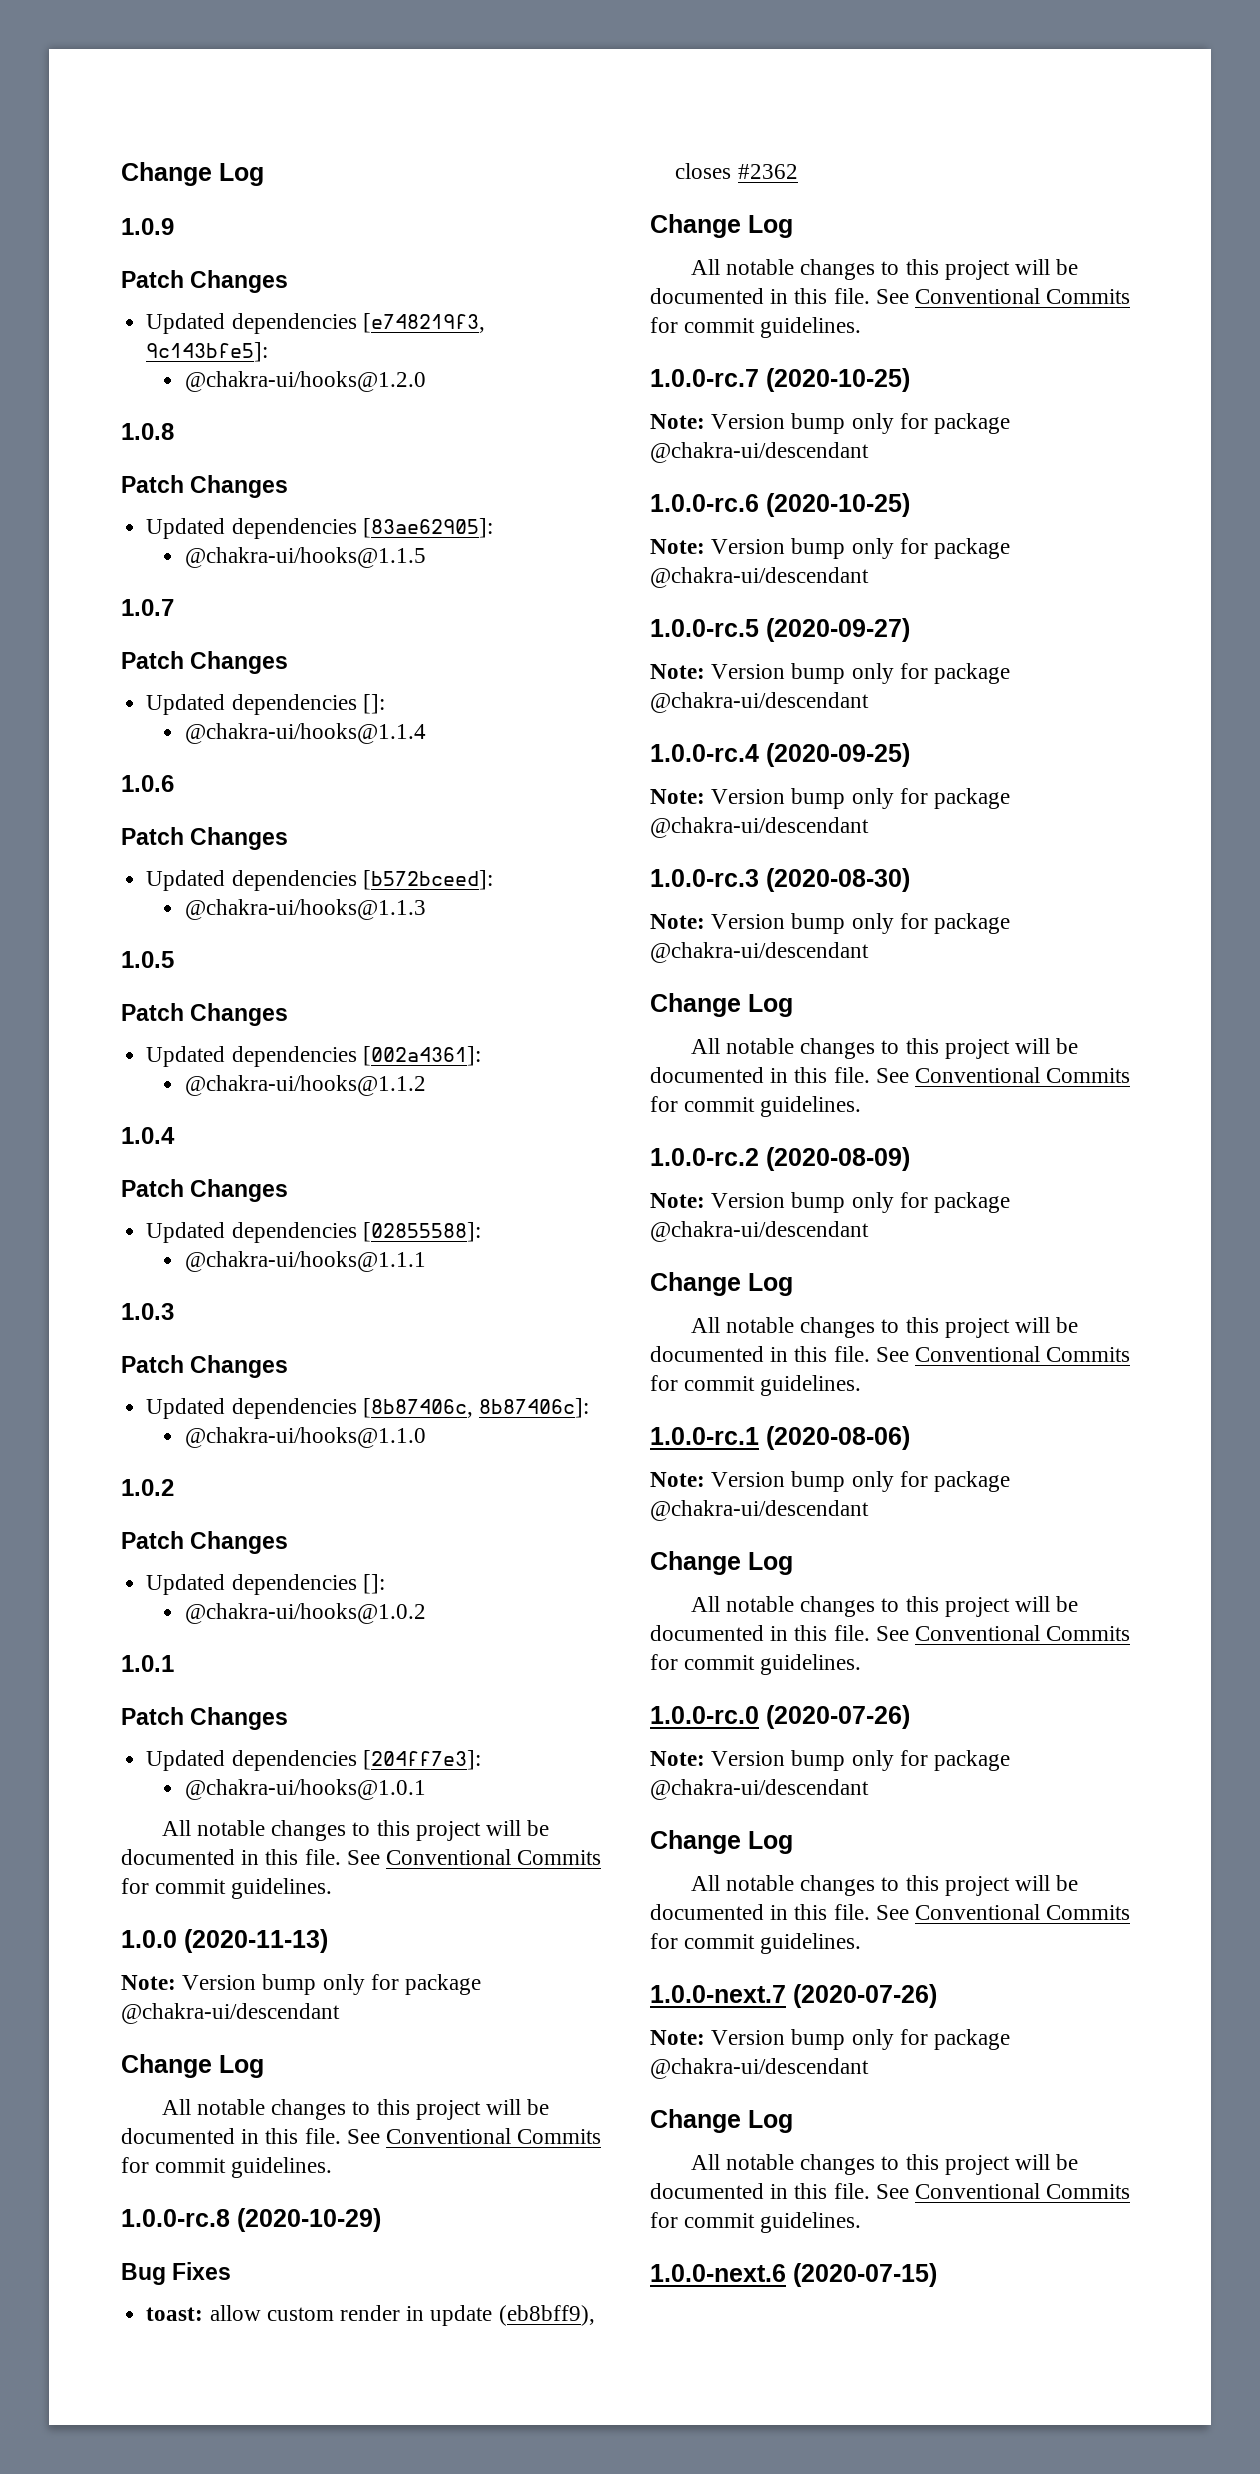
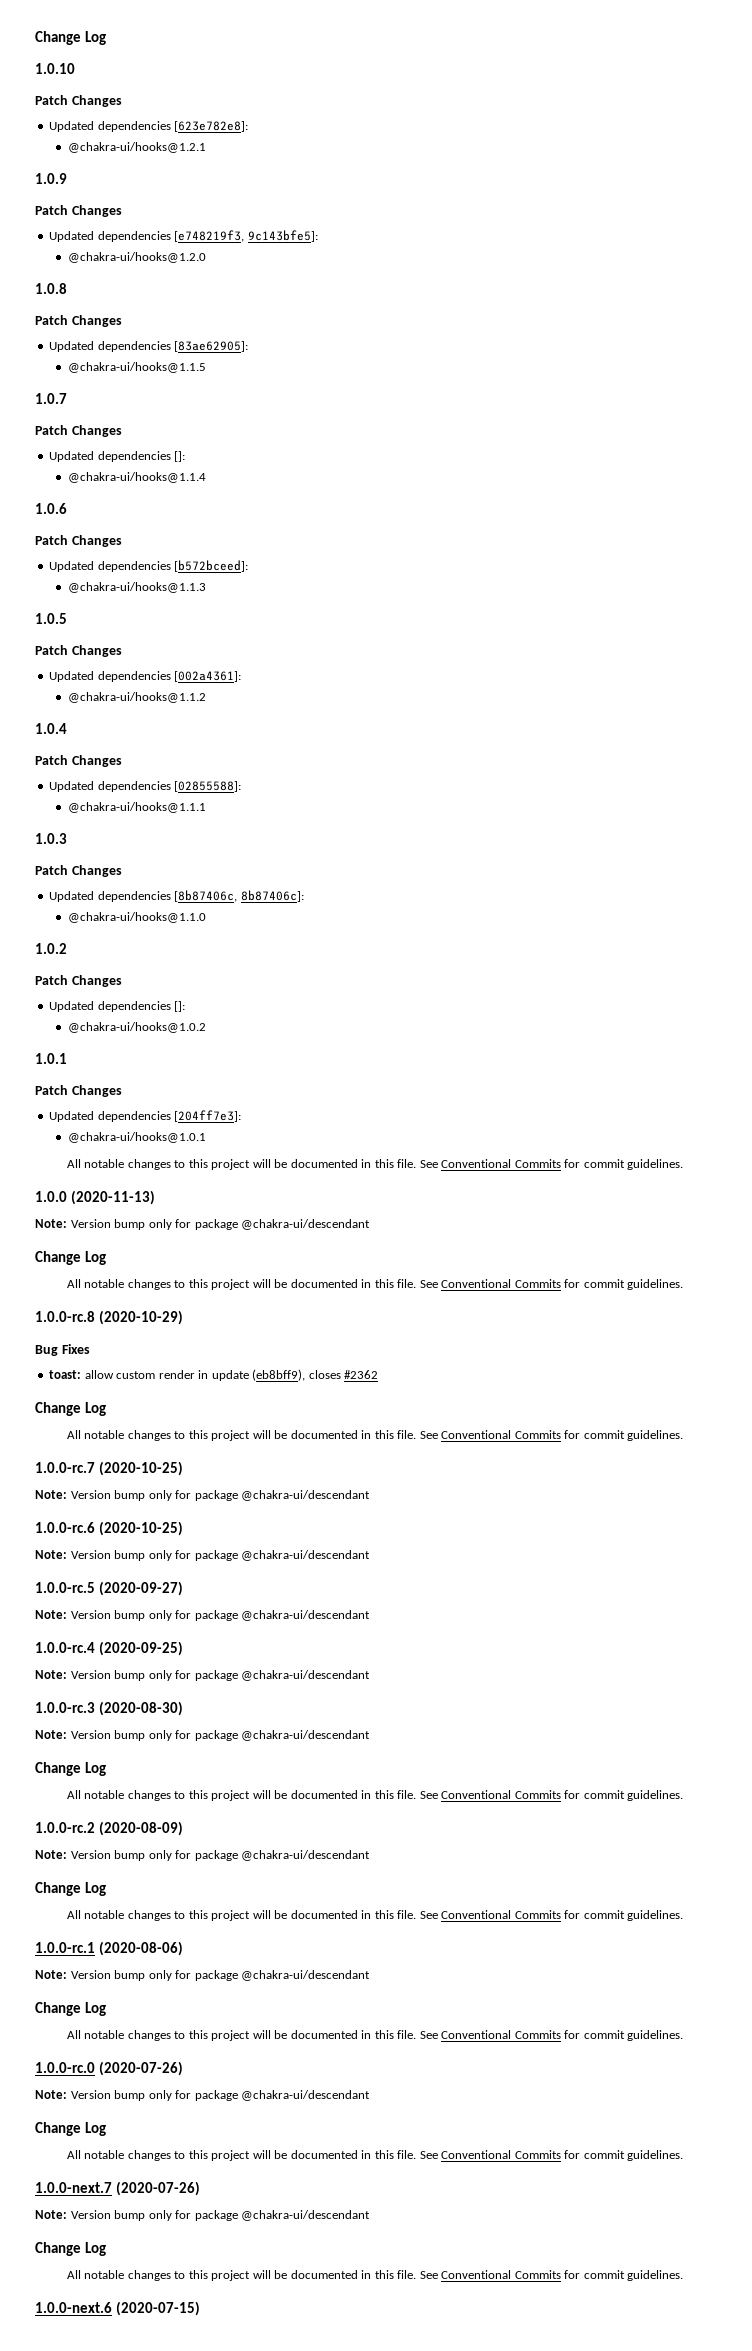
[121,162,264,186] Change Log -> [35,31,107,45] [35,63,75,74] [35,95,122,107] [49,121,249,132] [67,142,206,153] Change Log // 1.0.10 // Patch Changes // Updated dependencies [623e782e8]: // @chakra-ui/hooks@1.2.1

